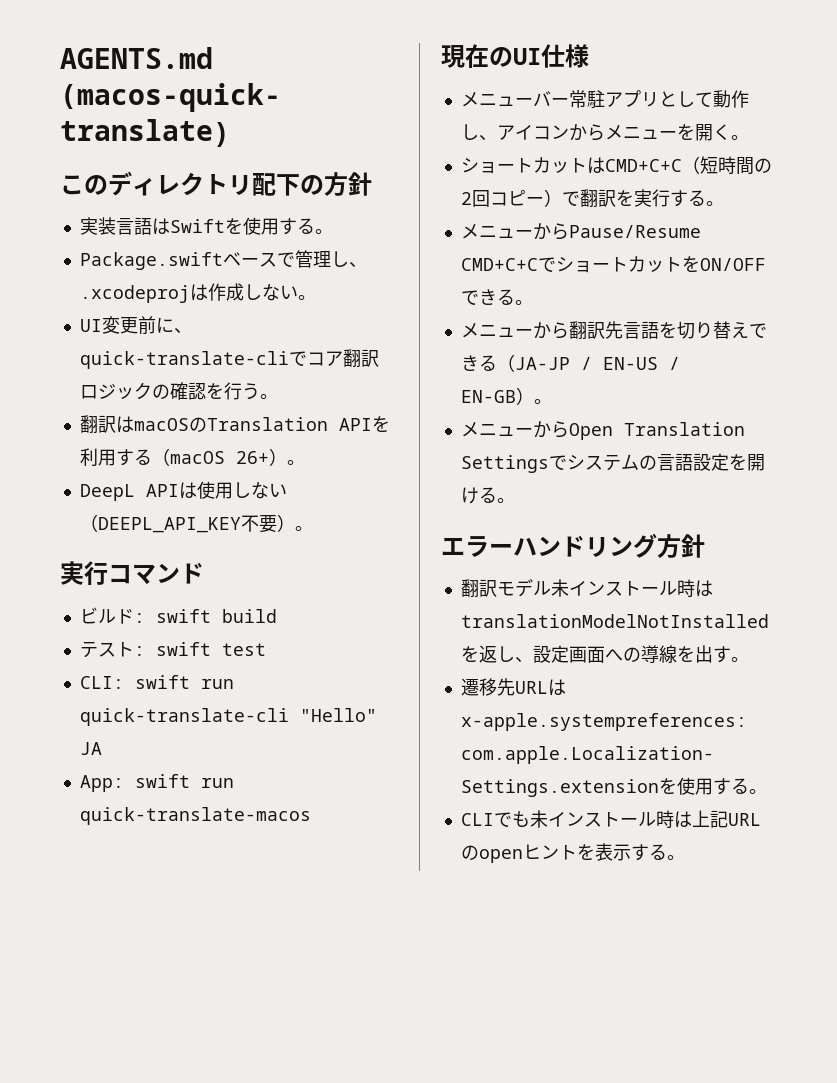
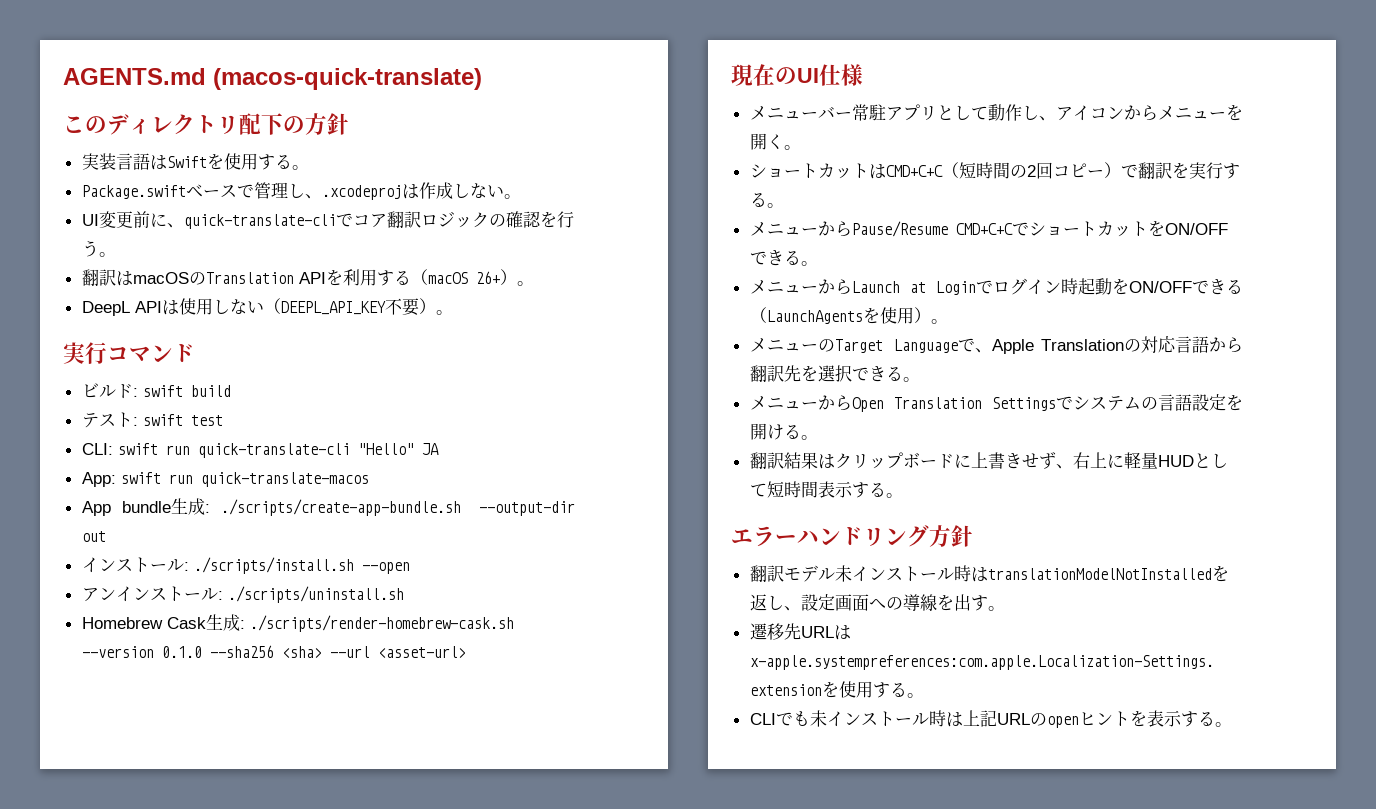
(311, 816) none -> [81,498,575,516] [81,531,106,542] [81,557,410,574] [81,586,404,603] [81,614,514,632] [81,645,466,658] // App bundle生成: ./scripts/create-app-bundle.sh --output-dir out // インストール: ./scripts/install.sh --open // アンインストール: ./scripts/uninstall.sh // Homebrew Cask生成: ./scripts/render-homebrew-cask.sh --version 0.1.0 --sha256 <sha> --url <asset-url>
[568,321,767,339] [460,354,680,372] [460,387,534,405] 翻訳先言語を切り替えできる（JA-JP / EN-US / EN-GB） -> [851,278,1243,295] [749,307,948,324] [749,336,1243,354] [749,365,903,382] Launch at Loginでログイン時起動をON/OFFできる（LaunchAgentsを使用）。 // メニューのTarget Languageで、Apple Translationの対応言語から翻訳先を選択できる
(515, 500) none -> [749,452,1228,469] [749,481,903,498] // 翻訳結果はクリップボードに上書きせず、右上に軽量HUDとして短時間表示する。

